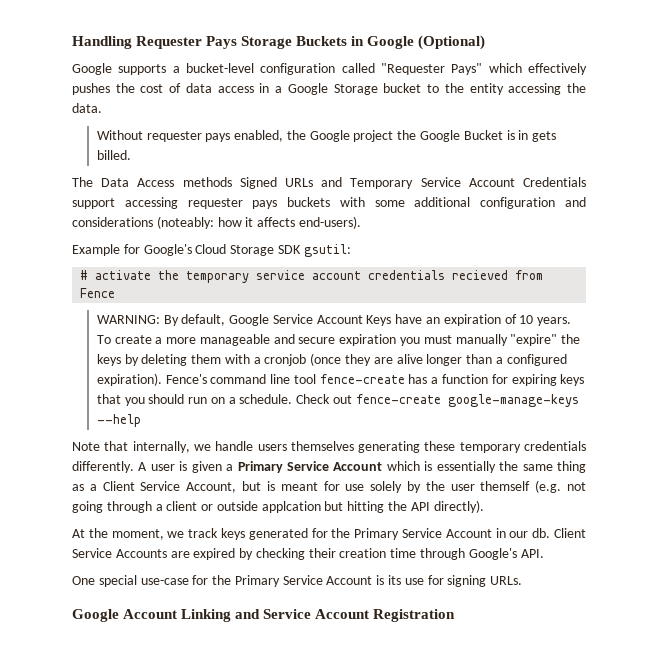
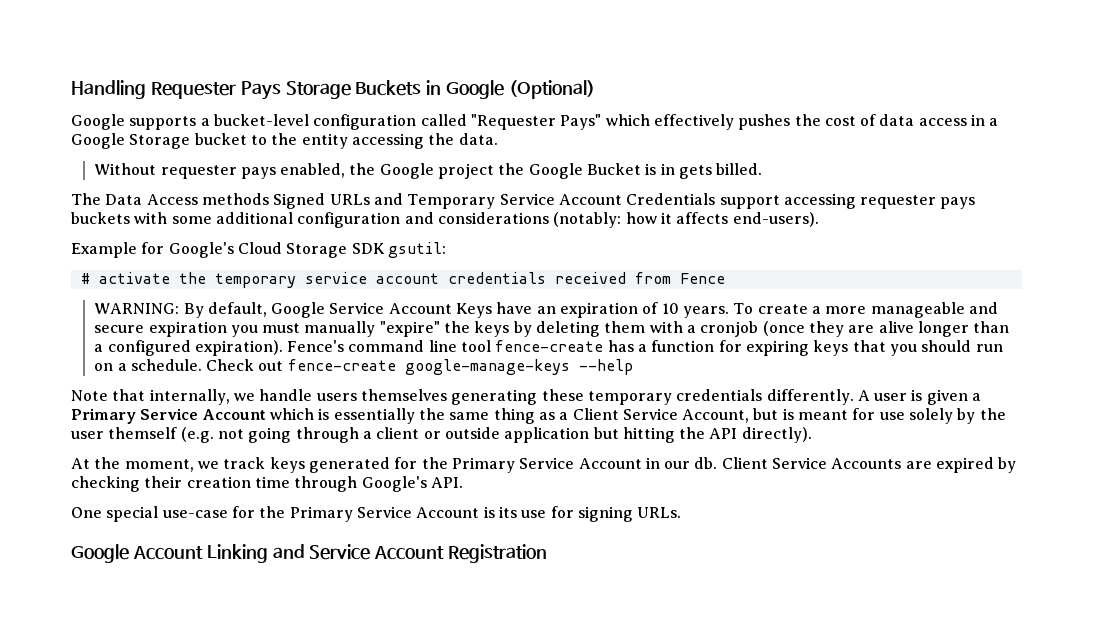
[156,216,214,229] (noteably: -> [553,212,622,228] (notably:
[452,270,509,280] recieved -> [554,272,626,284] received
[261,501,321,513] applcation -> [504,427,590,443] application

